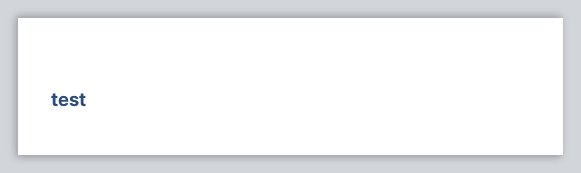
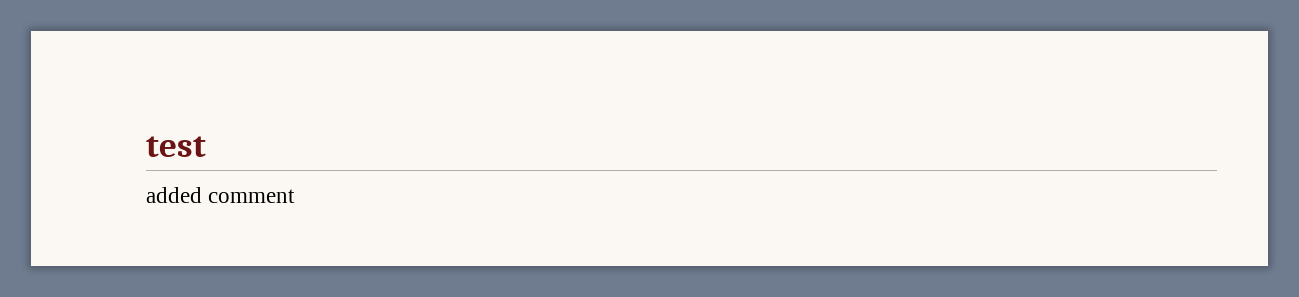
(86, 100) none -> [146,187,296,203] // added comment

